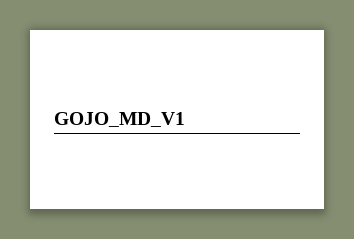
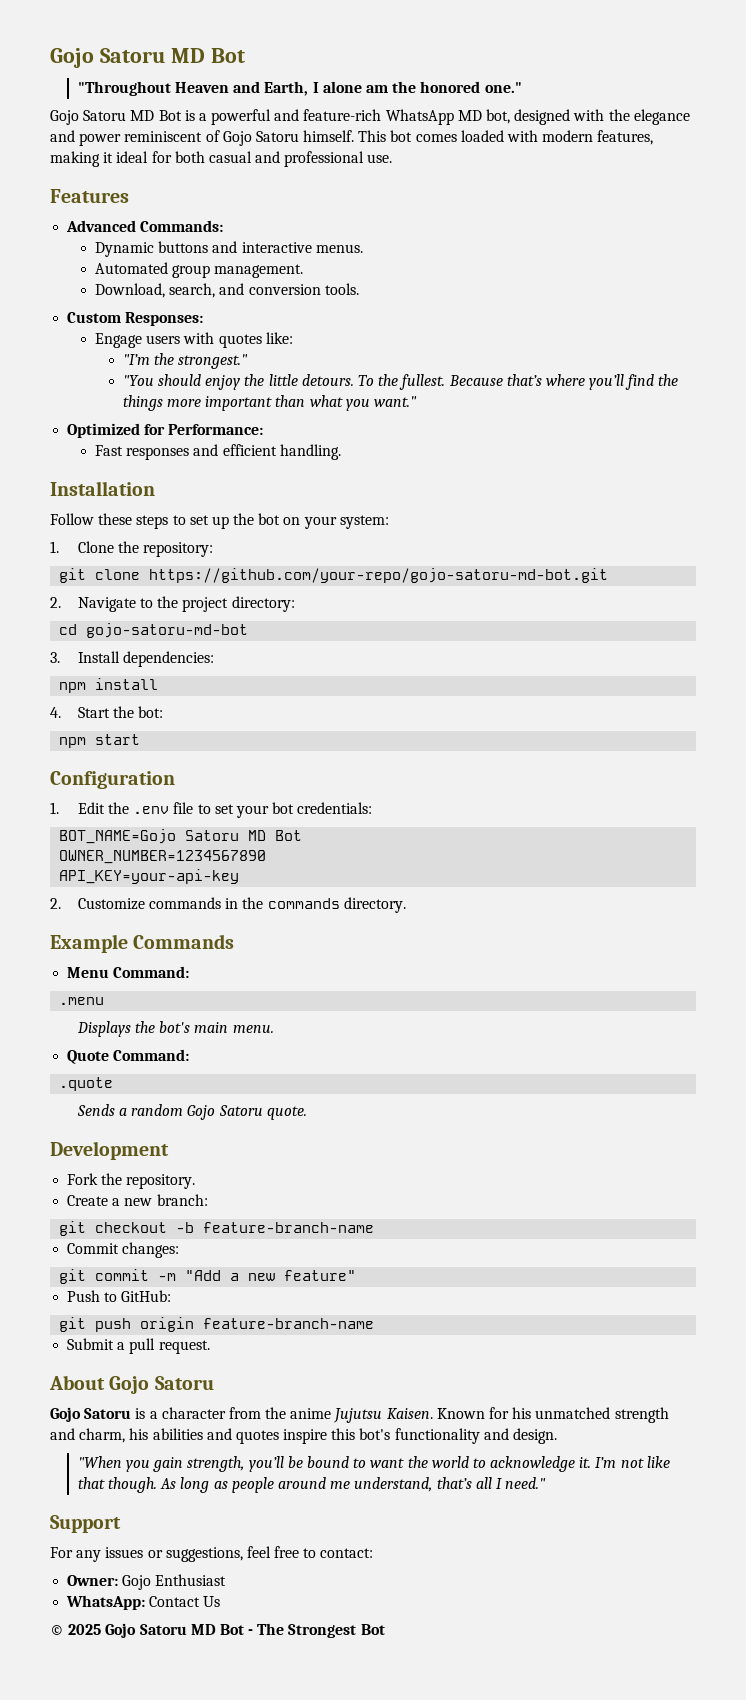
[54,112,185,127] GOJO_MD_V1 -> [50,48,245,68] [77,81,522,96] [50,109,690,125] [50,130,654,146] [50,151,393,167] [50,189,129,203] [66,220,224,232] [94,241,363,257] [94,262,304,278] [94,283,359,298] [67,312,204,326] [94,332,293,348] [122,353,249,369] [122,374,679,390] [122,395,417,411] [67,423,264,438] [94,444,341,460] [50,481,155,496] [50,513,389,529] [50,541,214,557] [59,568,609,583] [50,596,295,612] [59,623,249,638] [50,651,215,667] [59,678,159,693] [50,706,164,718] [59,734,141,748] [50,771,175,789] [50,802,373,818] [59,829,303,844] [59,850,267,864] [59,869,240,884] [50,897,406,913] [50,934,235,953] [67,966,190,978] [59,997,105,1005] [76,1021,274,1037] [67,1049,190,1064] [59,1077,114,1091] [76,1104,307,1120] [50,1141,169,1160] [67,1173,196,1189] [67,1194,208,1206] [59,1221,375,1236] [67,1242,180,1258] [59,1269,357,1284] [67,1290,172,1302] [59,1317,375,1332] [67,1338,210,1354] [49,1375,214,1394] [50,1407,669,1423] [50,1428,558,1444] [77,1456,670,1472] [77,1477,547,1493] [50,1515,121,1533] [50,1546,374,1562] [67,1574,227,1590] [66,1595,221,1610] [50,1623,385,1638] Gojo Satoru MD Bot // "Throughout Heaven and Earth, I alone am the honored one." // Gojo Satoru MD Bot is a powerful and feature-rich WhatsApp MD bot, designed with the elegance and power reminiscent of Gojo Satoru himself. This bot comes loaded with modern features, making it ideal for both casual and professional use. // Features // Advanced Commands: // Dynamic buttons and interactive menus. // Automated group management. // Download, search, and conversion tools. // Custom Responses: // Engage users with quotes like: // "I’m the strongest." // "You should enjoy the little detours. To the fullest. Because that’s where you’ll find the things more important than what you want." // Optimized for Performance: // Fast responses and efficient handling. // Installation // Follow these steps to set up the bot on your system: // 1. Clone the repository: // git clone https://github.com/your-repo/gojo-satoru-md-bot.git // 2. Navigate to the project directory: // cd gojo-satoru-md-bot // 3. Install dependencies: // npm install // 4. Start the bot: // npm start // Configuration // 1. Edit the .env file to set your bot credentials: // BOT_NAME=Gojo Satoru MD Bot // OWNER_NUMBER=1234567890 // API_KEY=your-api-key // 2. Customize commands in the commands directory. // Example Commands // Menu Command: // .menu // Displays the bot's main menu. // Quote Command: // .quote // Sends a random Gojo Satoru quote. // Development // Fork the repository. // Create a new branch: // git checkout -b feature-branch-name // Commit changes: // git commit -m "Add a new feature" // Push to GitHub: // git push origin feature-branch-name // Submit a pull request. // About Gojo Satoru // Gojo Satoru is a character from the anime Jujutsu Kaisen. Known for his unmatched strength and charm, his abilities and quotes inspire this bot's functionality and design. // "When you gain strength, you’ll be bound to want the world to acknowledge it. I’m not like that though. As long as people around me understand, that’s all I need." // Support // For any issues or suggestions, feel free to contact: // Owner: Gojo Enthusiast // WhatsApp: Contact Us // © 2025 Gojo Satoru MD Bot - The Strongest Bot

